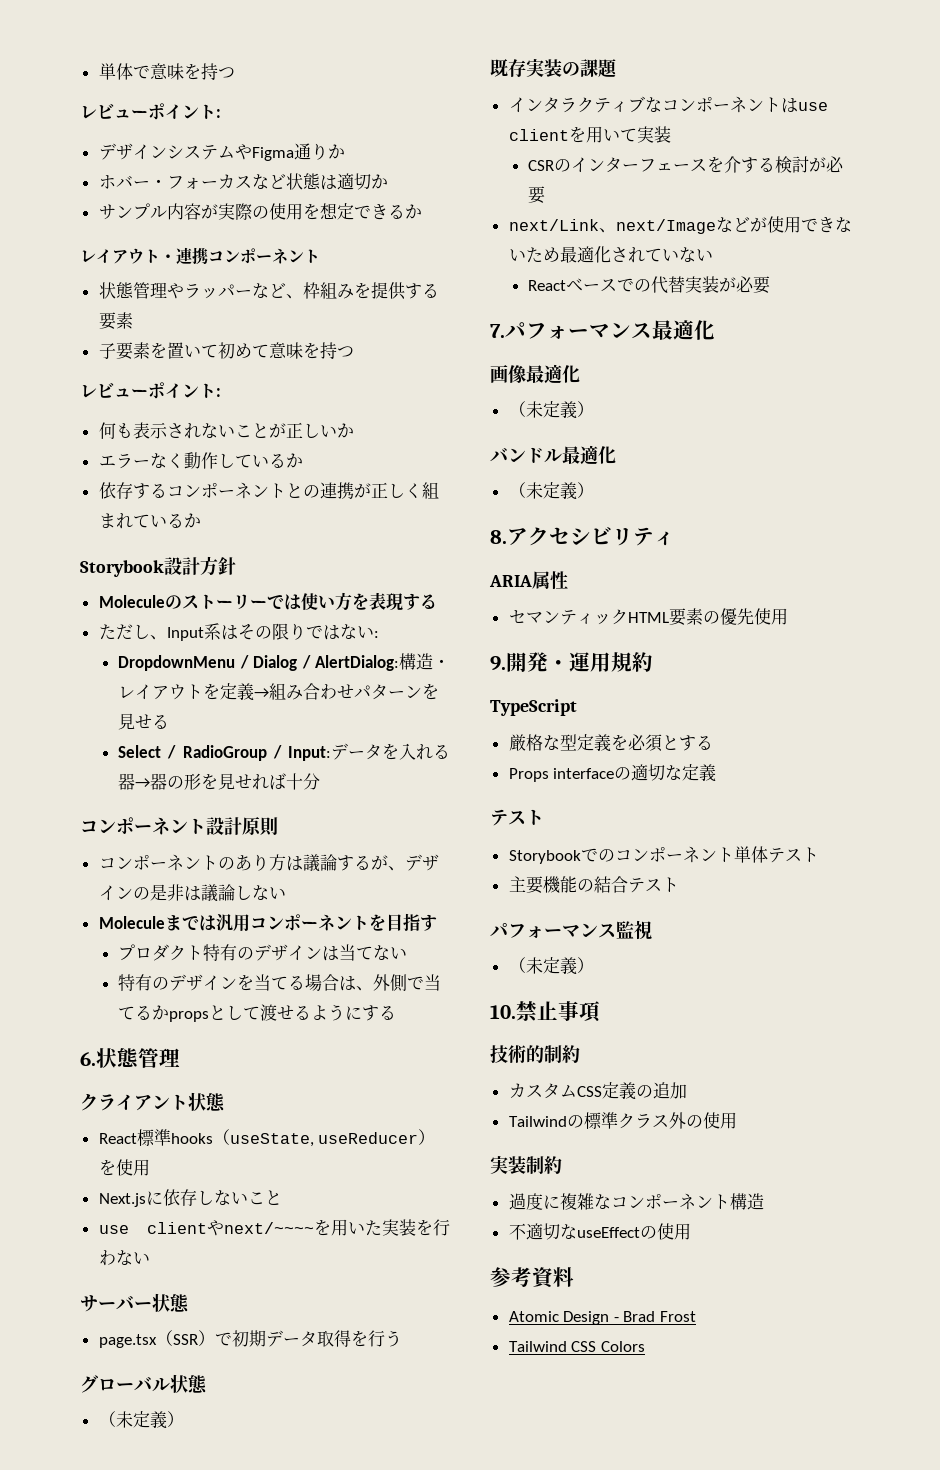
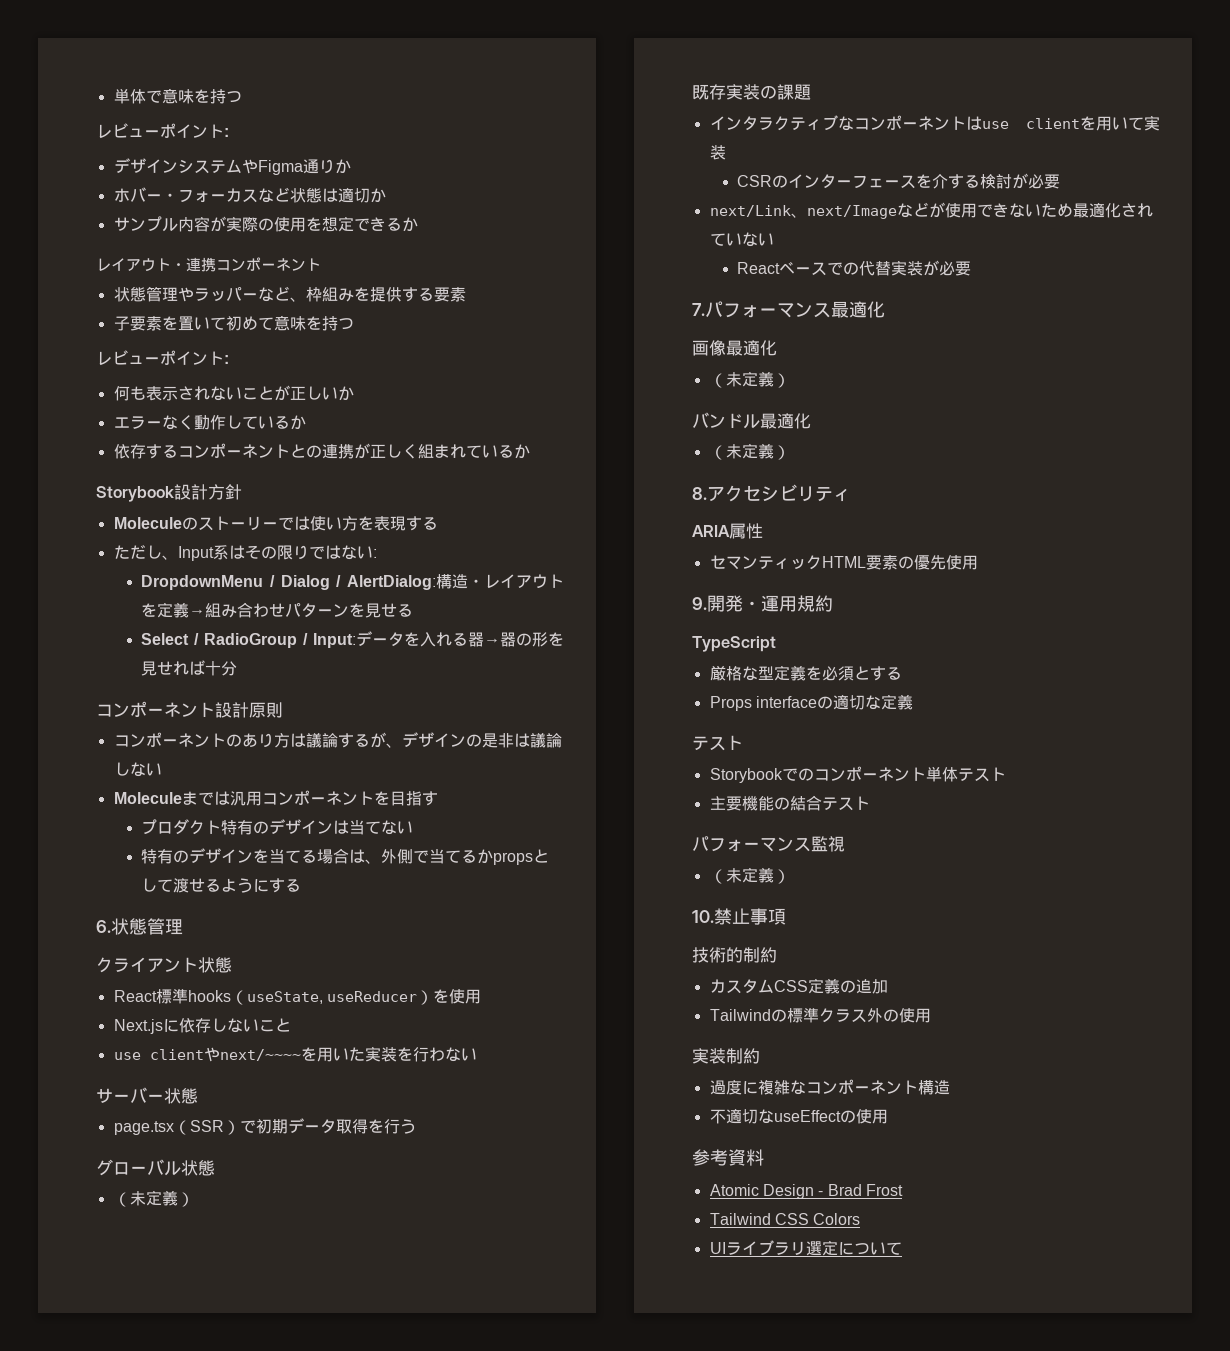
(645, 1346) none -> [709,1240,902,1256] // UIライブラリ選定について

